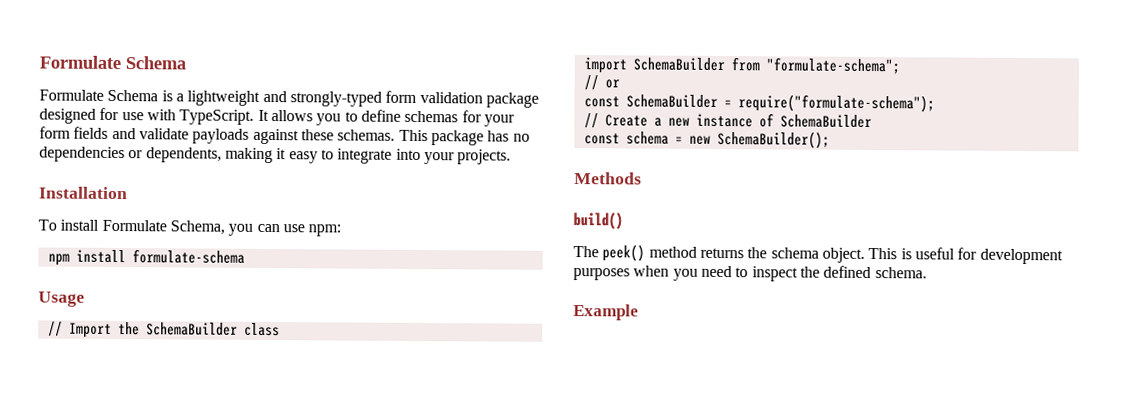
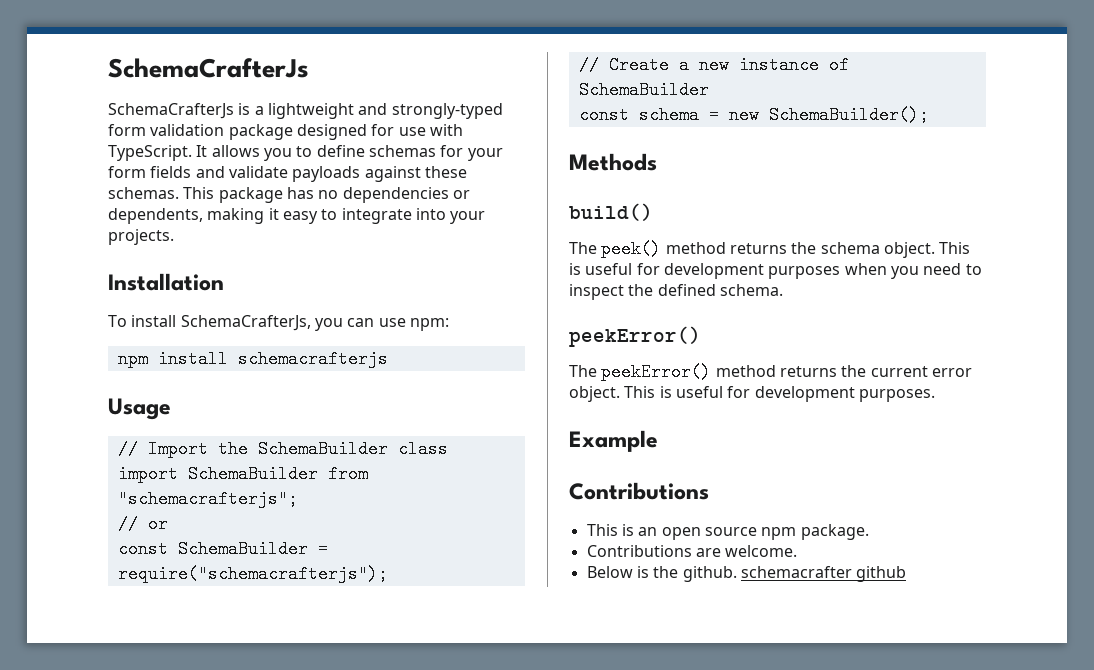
[39,55,186,70] [39,89,159,102] Formulate Schema // Formulate Schema -> [108,58,309,78] [108,103,234,119] SchemaCrafterJs // SchemaCrafterJs
[101,219,225,235] Formulate Schema, -> [180,315,311,331] SchemaCrafterJs,
[131,249,245,264] formulate-schema -> [237,350,388,368] schemacrafterjs
[765,57,900,75] "formulate-schema"; -> [117,490,298,508] "schemacrafterjs";
[737,94,935,113] require("formulate-schema"); -> [117,565,388,583] require("schemacrafterjs");
[573,304,639,321] Example -> [569,326,701,347] [569,363,972,381] [569,386,935,402] [569,430,658,452] [569,482,709,500] [586,524,869,540] [586,545,798,557] [586,566,907,582] peekError() // The peekError() method returns the current error object. This is useful for development purposes. // Example // Contributions // This is an open source npm package. // Contributions are welcome. // Below is the github. schemacrafter github

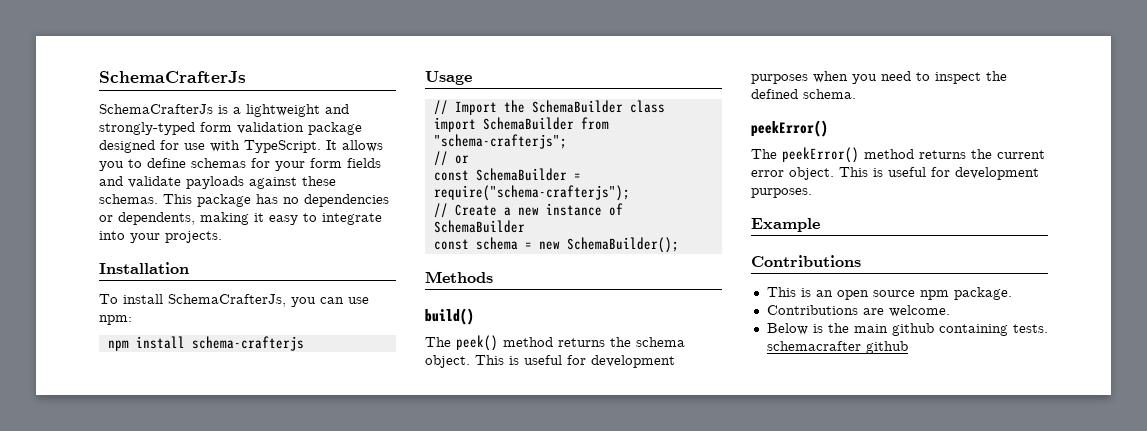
[237,350,388,368] schemacrafterjs -> [191,336,304,351] schema-crafterjs
[117,490,298,508] "schemacrafterjs"; -> [433,134,567,149] "schema-crafterjs";
[117,565,388,583] require("schemacrafterjs"); -> [433,185,630,201] require("schema-crafterjs");
[682,566,737,582] github. -> [853,323,1048,336] main github containing tests.

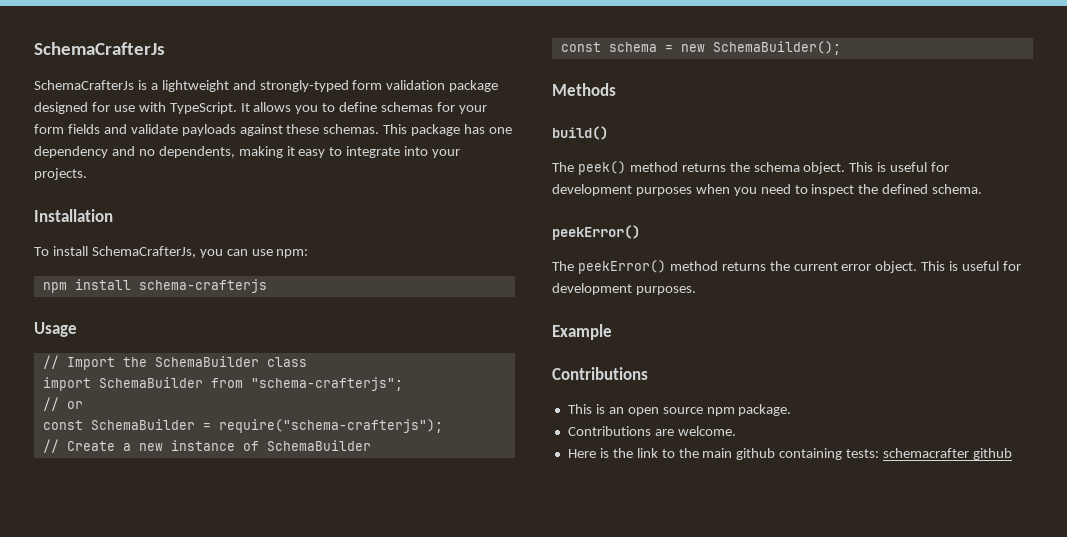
[283,194,389,207] [99,215,113,222] no dependencies or -> [489,127,513,134] [34,146,155,158] one dependency and no
[766,323,808,335] Below -> [567,449,596,458] Here
(849, 328) none -> [636,448,699,458] link to the
[1012,324,1048,333] tests. -> [846,449,880,458] tests:

